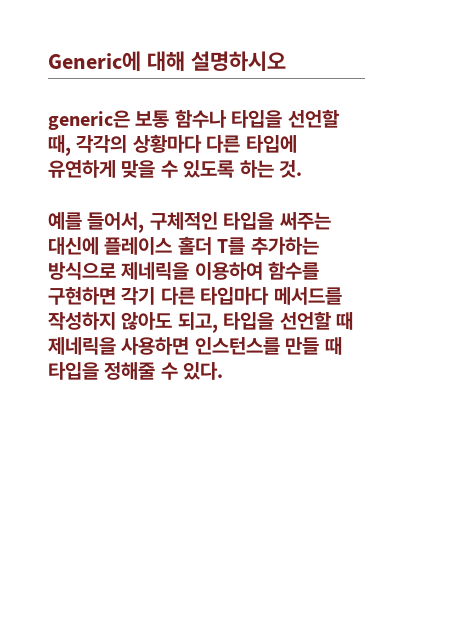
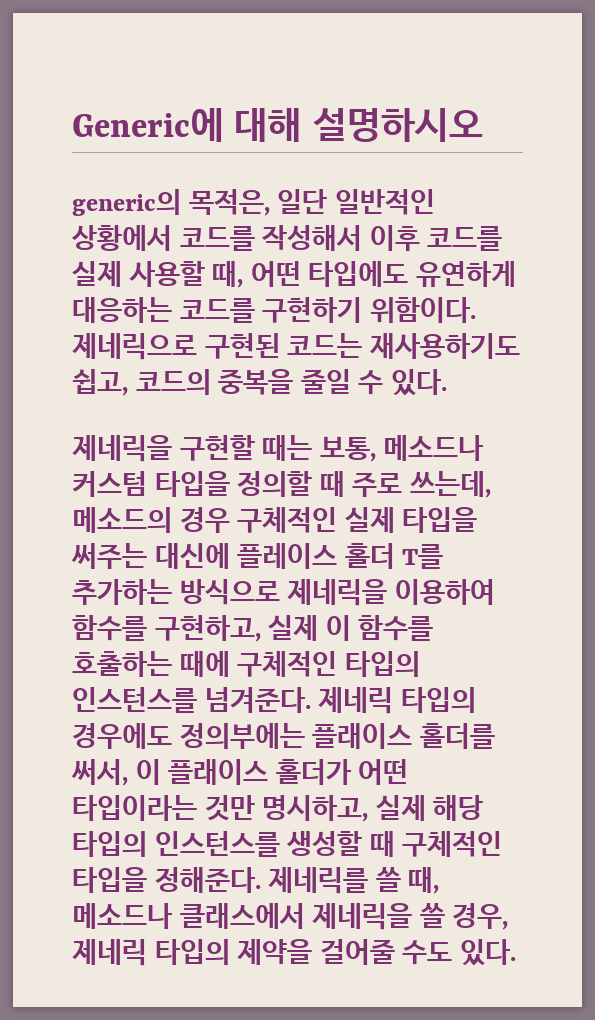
[48,109,340,130] [48,134,297,156] [48,160,302,178] [48,212,218,233] generic은 보통 함수나 타입을 선언할 때, 각각의 상황마다 다른 타입에 유연하게 맞을 수 있도록 하는 것. // 예를 들어서, 구체적인 -> [72,189,435,216] [71,225,503,251] [72,261,516,288] [72,297,476,323] [72,333,520,360] [72,369,447,396] [72,435,484,462] [72,471,491,498] [72,507,395,533] generic의 목적은, 일단 일반적인 상황에서 코드를 작성해서 이후 코드를 실제 사용할 때, 어떤 타입에도 유연하게 대응하는 코드를 구현하기 위함이다. 제네릭으로 구현된 코드는 재사용하기도 쉽고, 코드의 중복을 줄일 수 있다. // 제네릭을 구현할 때는 보통, 메소드나 커스텀 타입을 정의할 때 주로 쓰는데, 메소드의 경우 구체적인 실제
[48,287,342,305] [48,311,353,333] [48,337,342,355] [48,362,178,380] 구현하면 각기 다른 타입마다 메서드를 작성하지 않아도 되고, 타입을 선언할 때 제네릭을 사용하면 인스턴스를 만들 때 타입을 정해줄 수 -> [154,615,434,642] [72,651,420,677] [72,687,476,714] [72,723,495,749] [71,759,409,786] [72,795,484,822] [72,831,503,857] [72,867,440,894] [72,903,509,930] [72,939,453,966] 구현하고, 실제 이 함수를 호출하는 때에 구체적인 타입의 인스턴스를 넘겨준다. 제네릭 타입의 경우에도 정의부에는 플래이스 홀더를 써서, 이 플래이스 홀더가 어떤 타입이라는 것만 명시하고, 실제 해당 타입의 인스턴스를 생성할 때 구체적인 타입을 정해준다. 제네릭를 쓸 때, 메소드나 클래스에서 제네릭을 쓸 경우, 제네릭 타입의 제약을 걸어줄 수도

